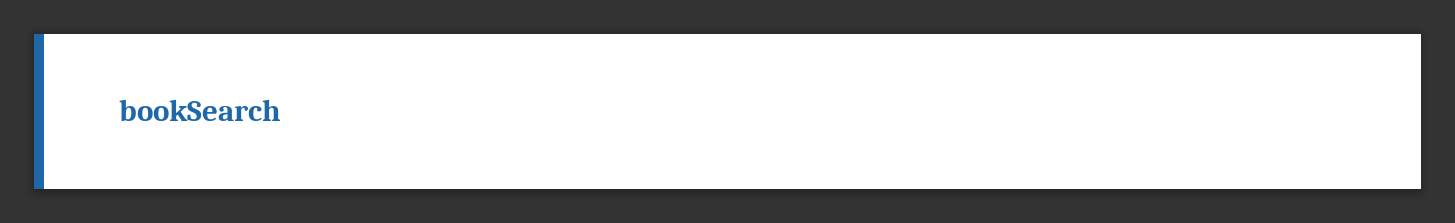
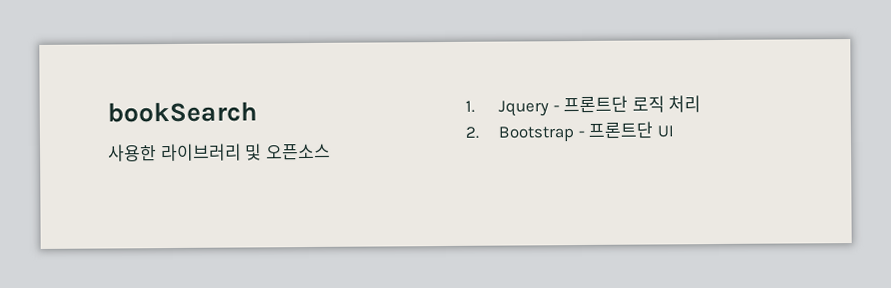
(281, 110) none -> [107,143,331,162] [465,95,702,117] [465,121,674,142] // 사용한 라이브러리 및 오픈소스 // 1. Jquery - 프론트단 로직 처리 // 2. Bootstrap - 프론트단 UI

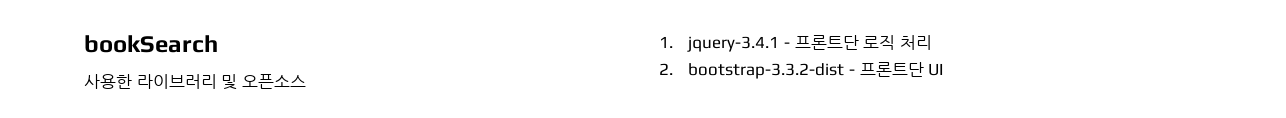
[498,100,550,117] Jquery -> [687,36,780,52] jquery-3.4.1
[498,126,575,142] Bootstrap -> [688,63,845,79] bootstrap-3.3.2-dist

